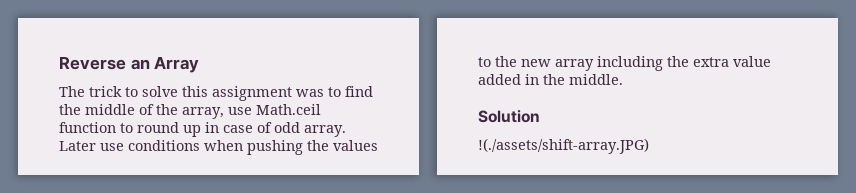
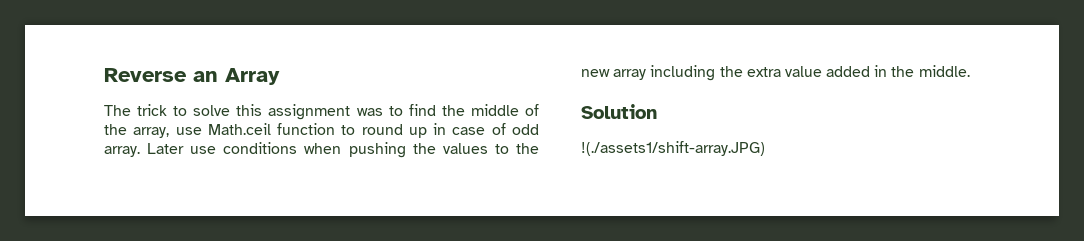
[478,138,649,154] !(./assets/shift-array.JPG) -> [581,141,765,156] !(./assets1/shift-array.JPG)

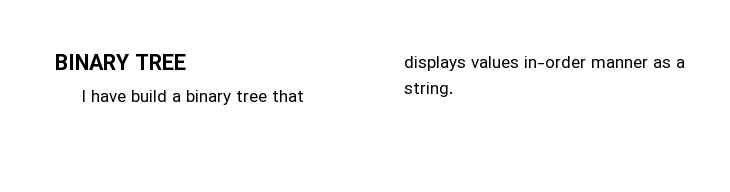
[104,68,280,85] [104,104,539,120] [104,123,539,138] [104,142,539,158] [581,65,970,81] [581,104,657,119] [581,141,765,156] Reverse an Array // The trick to solve this assignment was to find the middle of the array, use Math.ceil function to round up in case of odd array. Later use conditions when pushing the values to the new array including the extra value added in the middle. // Solution // !(./assets1/shift-array.JPG) -> [55,54,186,70] [81,90,305,105] [404,56,685,71] [404,82,453,97] BINARY TREE // I have build a binary tree that displays values in-order manner as a string.

